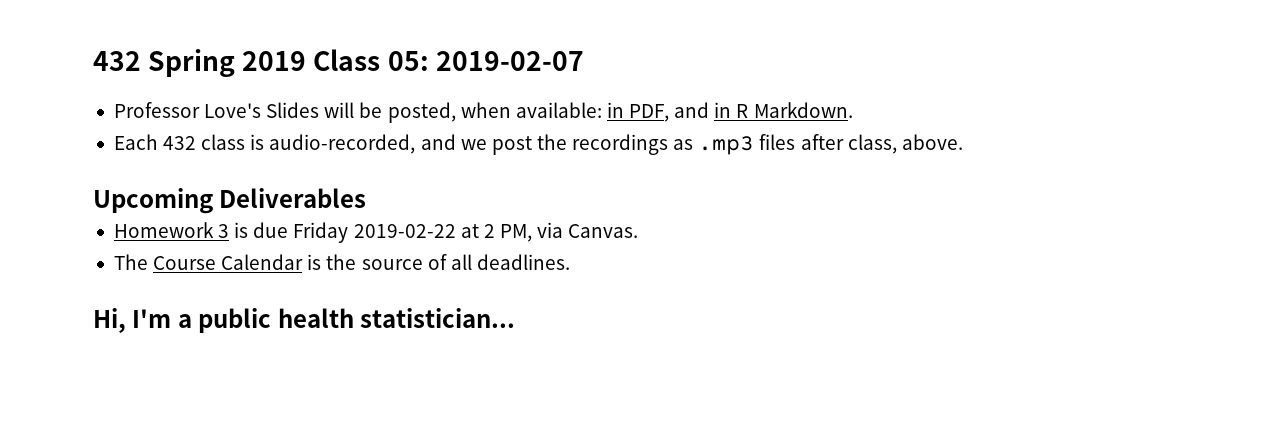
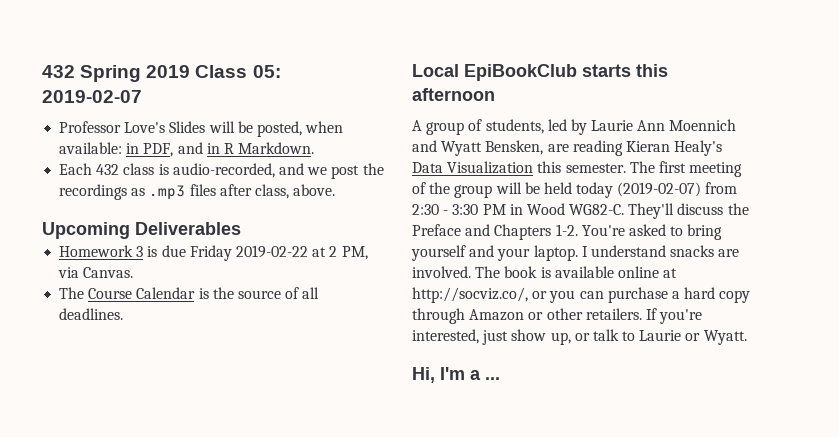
(570, 262) none -> [412,64,668,81] [412,88,495,101] [412,119,737,135] [412,140,723,156] [412,161,743,177] [412,182,738,198] [412,203,749,219] [412,224,723,240] [411,245,740,261] [412,266,678,278] [412,287,751,303] [412,308,703,324] [412,329,747,345] // Local EpiBookClub starts this afternoon // A group of students, led by Laurie Ann Moennich and Wyatt Bensken, are reading Kieran Healy's Data Visualization this semester. The first meeting of the group will be held today (2019-02-07) from 2:30 - 3:30 PM in Wood WG82-C. They'll discuss the Preface and Chapters 1-2. You're asked to bring yourself and your laptop. I understand snacks are involved. The book is available online at http://socviz.co/, or you can purchase a hard copy through Amazon or other retailers. If you're interested, just show up, or talk to Laurie or Wyatt.
[198,308,516,333] public health statistician... -> [485,377,500,380] ...

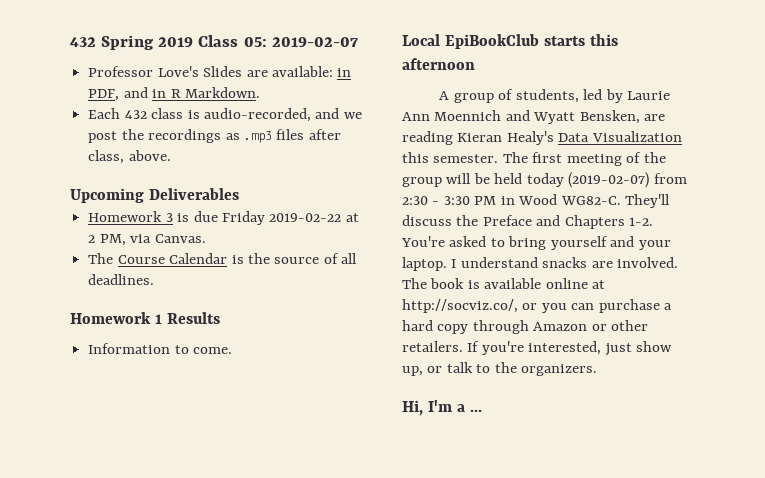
[208,121,344,137] will be posted, when -> [246,70,268,77] are
(124, 314) none -> [70,312,220,324] [88,343,233,354] // Homework 1 Results // Information to come.
[639,330,747,345] Laurie or Wyatt. -> [494,362,598,376] the organizers.

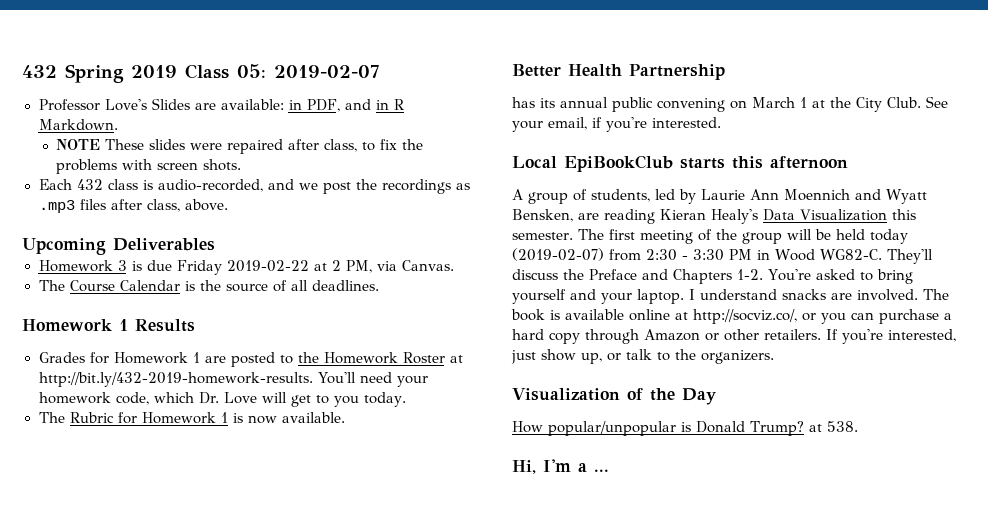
(260, 92) none -> [56,139,424,154] [56,159,242,174] // NOTE These slides were repaired after class, to fix the problems with screen shots.
[88,343,233,354] Information to come. -> [38,352,463,367] [38,372,429,387] [38,392,407,407] [38,412,345,424] [512,64,725,80] [512,96,948,112] [512,117,721,132] Grades for Homework 1 are posted to the Homework Roster at http://bit.ly/432-2019-homework-results. You'll need your homework code, which Dr. Love will get to you today. // The Rubric for Homework 1 is now available. // Better Health Partnership // has its annual public convening on March 1 at the City Club. See your email, if you're interested.
(598, 370) none -> [512,388,716,405] [512,421,858,436] // Visualization of the Day // How popular/unpopular is Donald Trump? at 538.

